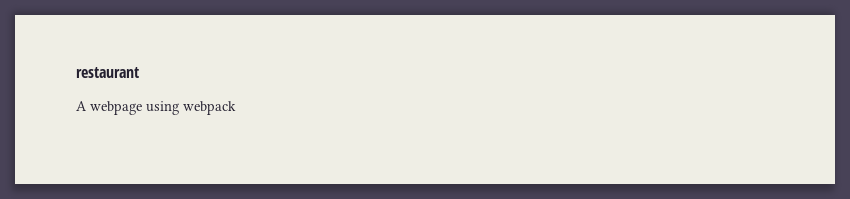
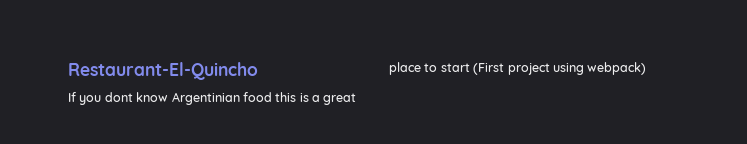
[76,67,139,78] [76,101,236,115] restaurant // A webpage using webpack -> [68,62,258,80] [68,92,357,105] [389,62,647,75] Restaurant-El-Quincho // If you dont know Argentinian food this is a great place to start (First project using webpack)

